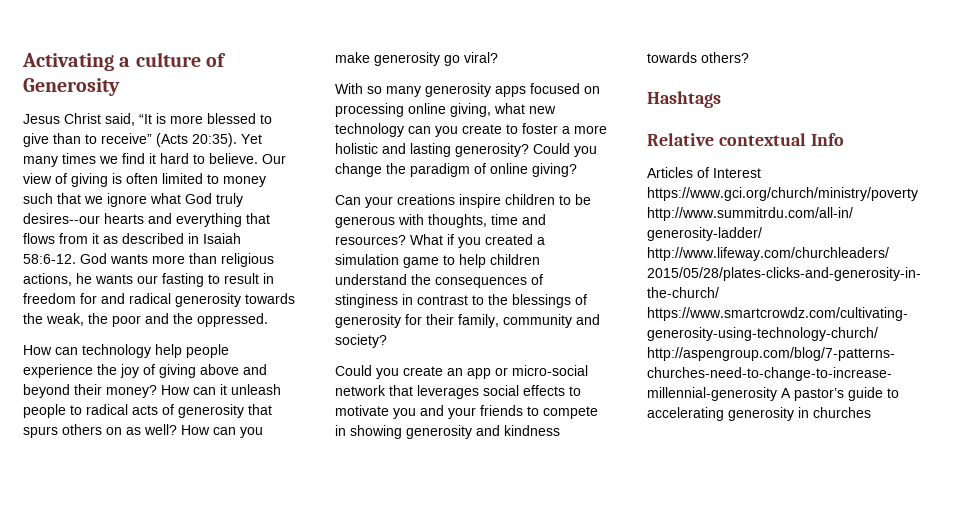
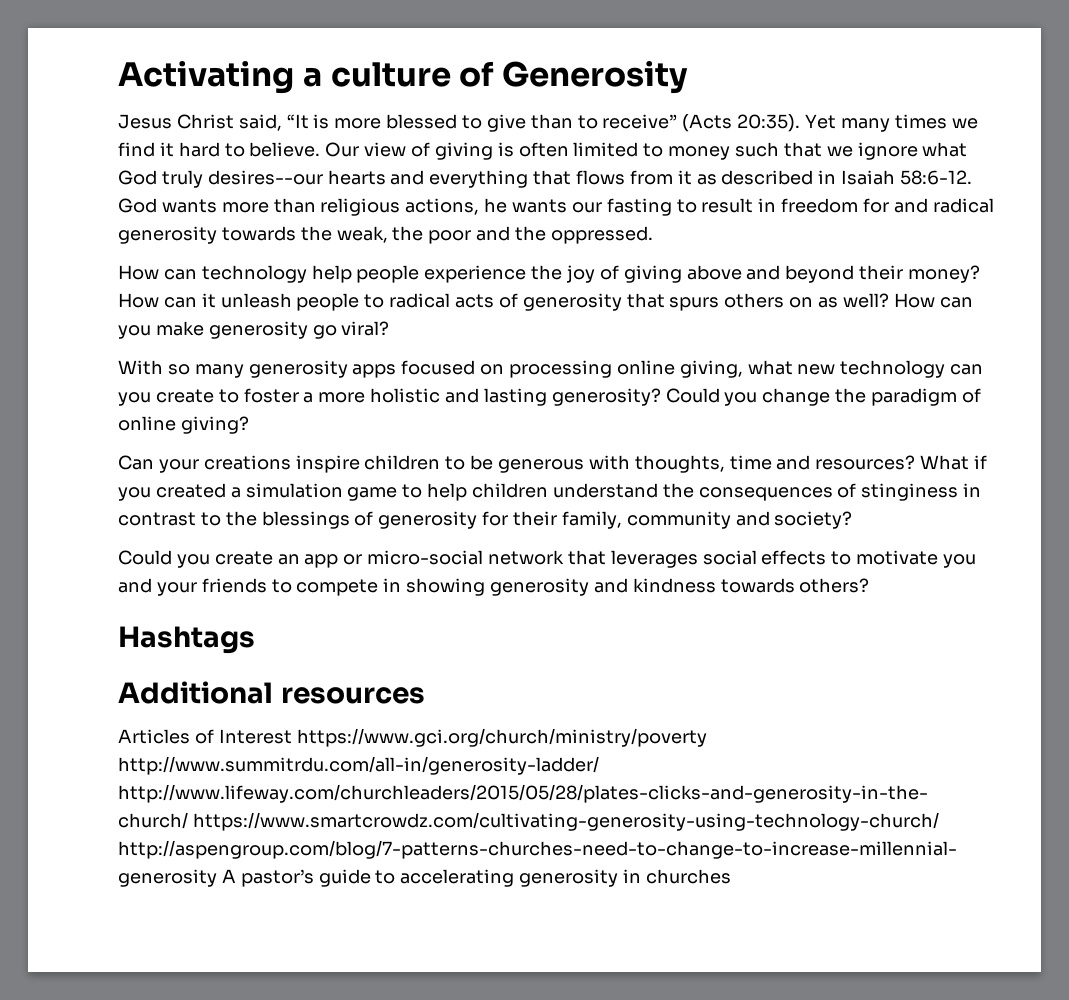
[647,133,844,146] Relative contextual Info -> [118,681,425,704] Additional resources

